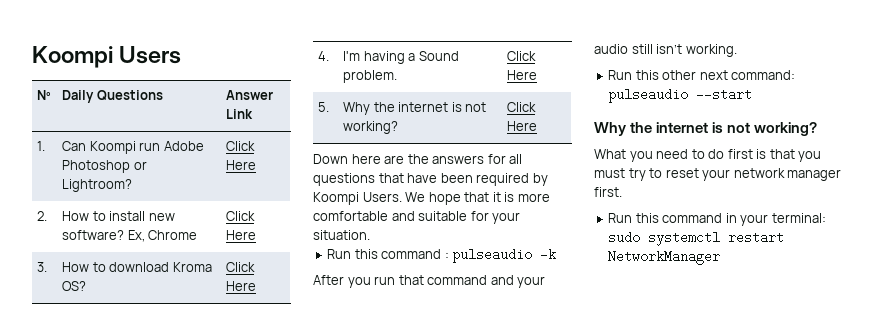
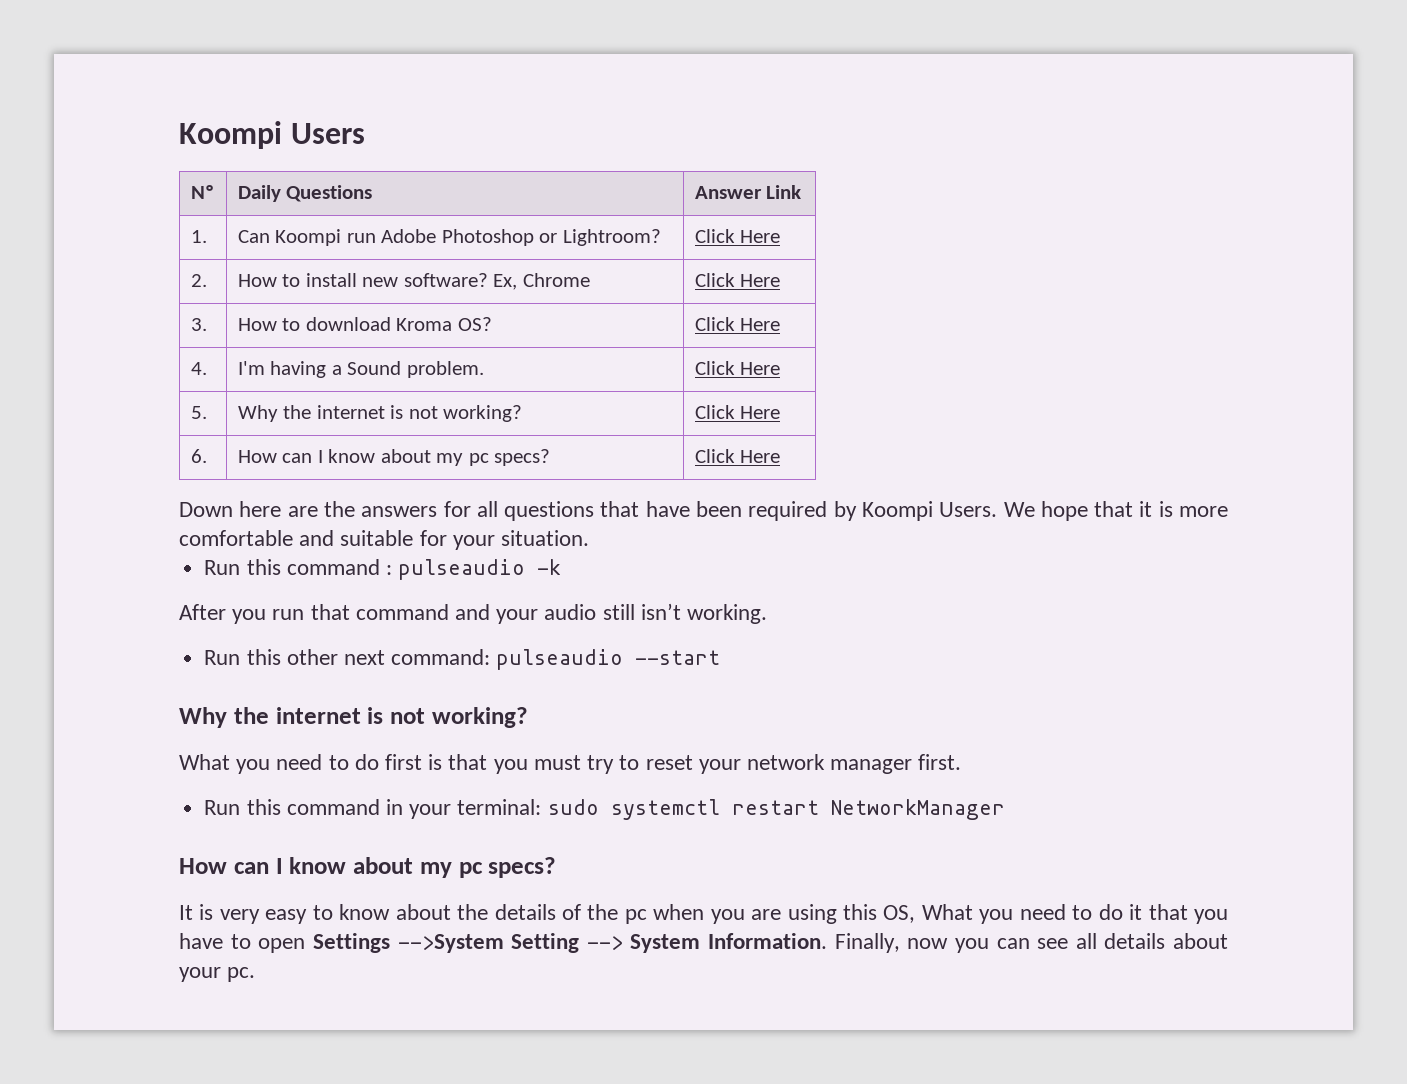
(538, 126) none -> [190,449,207,463] [237,449,551,466] [694,449,781,463] // 6. | How can I know about my pc specs? | Click Here
(721, 257) none -> [179,857,557,878] [179,904,1229,924] [179,933,1228,953] [179,967,256,982] // How can I know about my pc specs? // It is very easy to know about the details of the pc when you are using this OS, What you need to do it that you have to open Settings -->System Setting --> System Information. Finally, now you can see all details about your pc.

